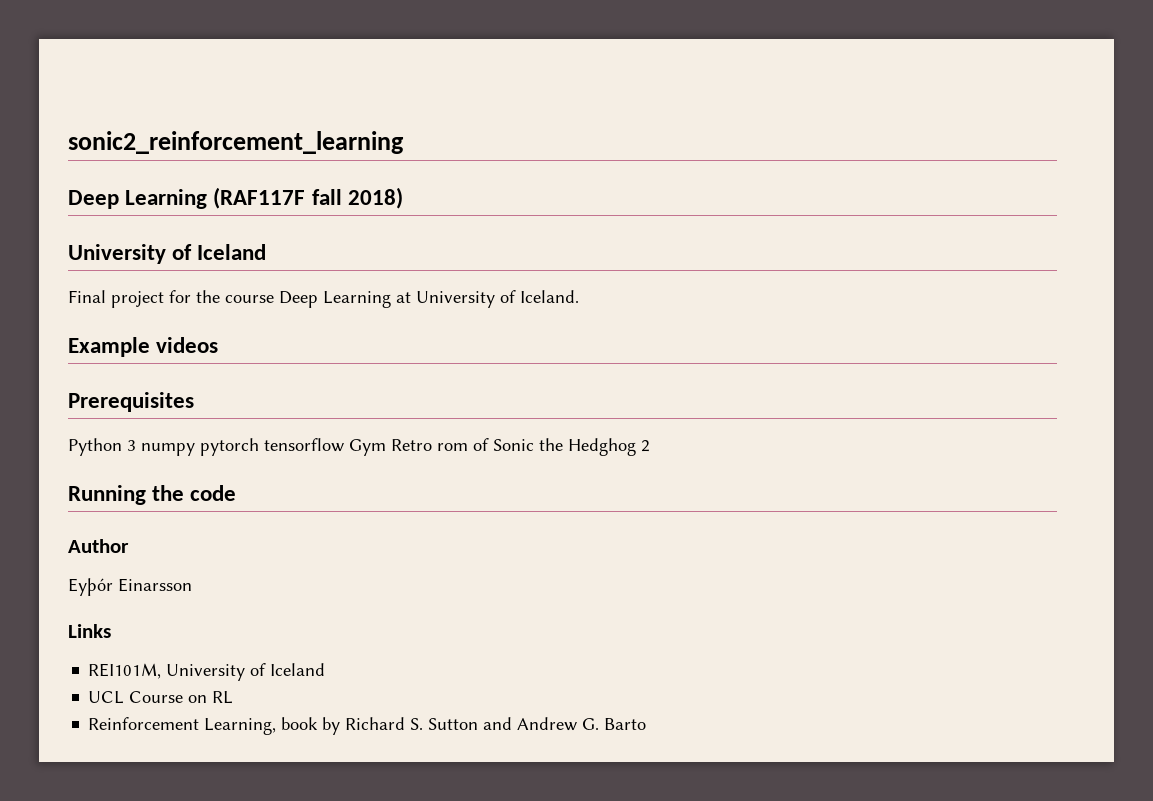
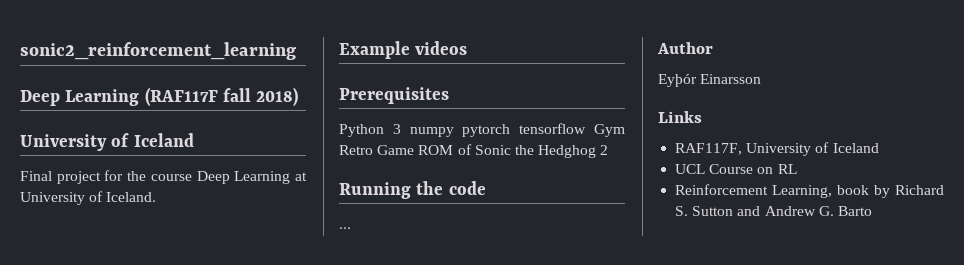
[437,443,468,451] rom -> [377,145,454,155] Game ROM
(237, 493) none -> [339,227,351,229] // ...
[88,663,162,679] REI101M, -> [675,143,743,155] RAF117F,

